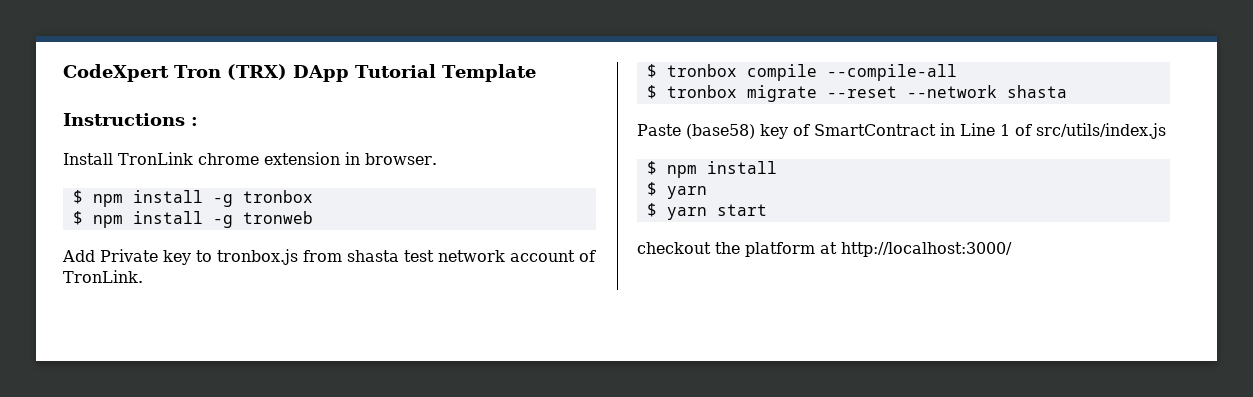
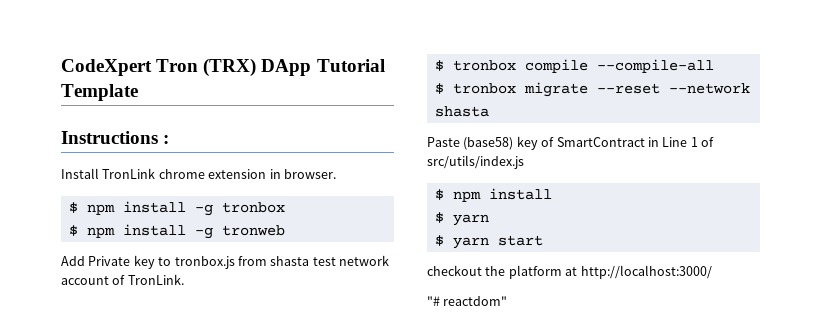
(1012, 249) none -> [427,296,508,306] // "# reactdom"

